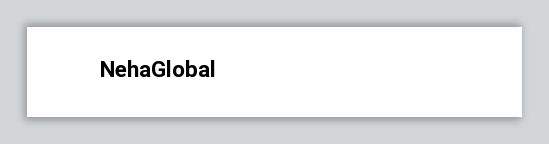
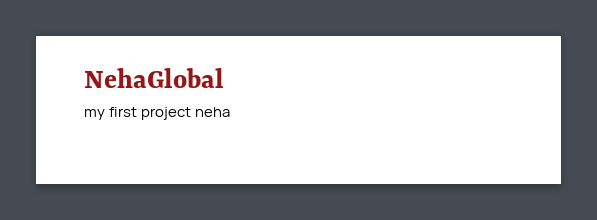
(216, 68) none -> [84,107,231,120] // my first project neha

